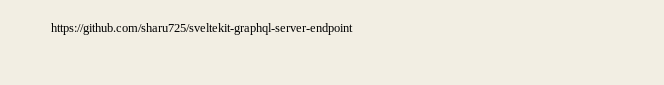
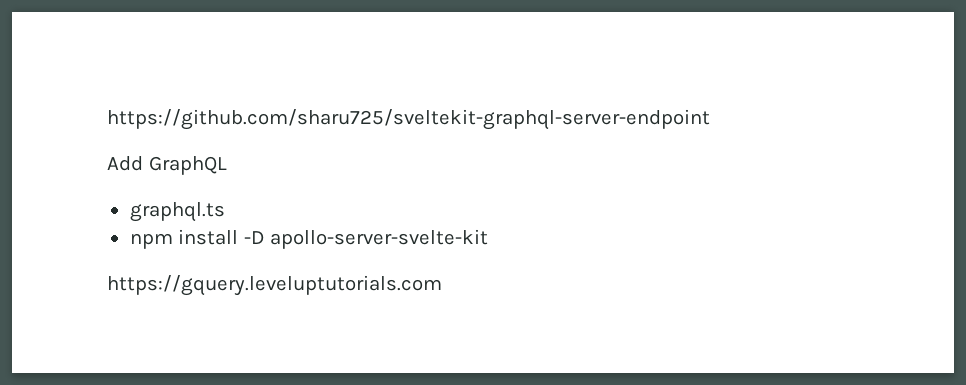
(353, 29) none -> [107,156,227,175] [129,202,225,222] [129,229,489,249] [107,275,442,296] // Add GraphQL // graphql.ts // npm install -D apollo-server-svelte-kit // https://gquery.leveluptutorials.com

